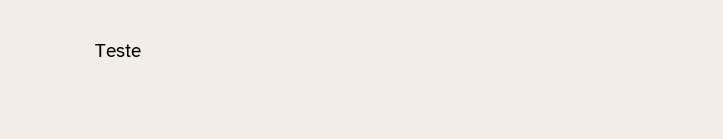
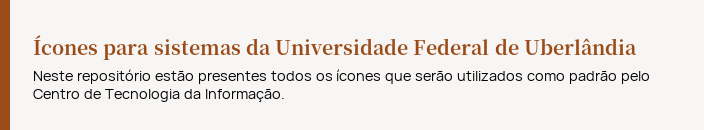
[95,44,141,57] Teste -> [33,35,637,60] [33,69,650,84] [33,89,285,102] Ícones para sistemas da Universidade Federal de Uberlândia // Neste repositório estão presentes todos os ícones que serão utilizados como padrão pelo Centro de Tecnologia da Informação.

